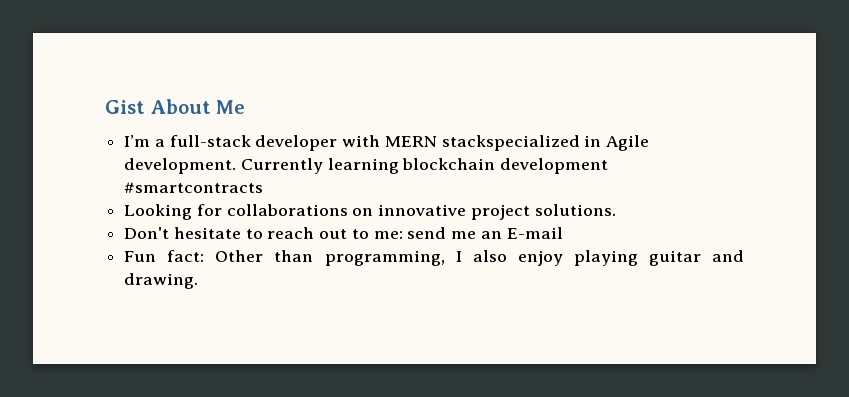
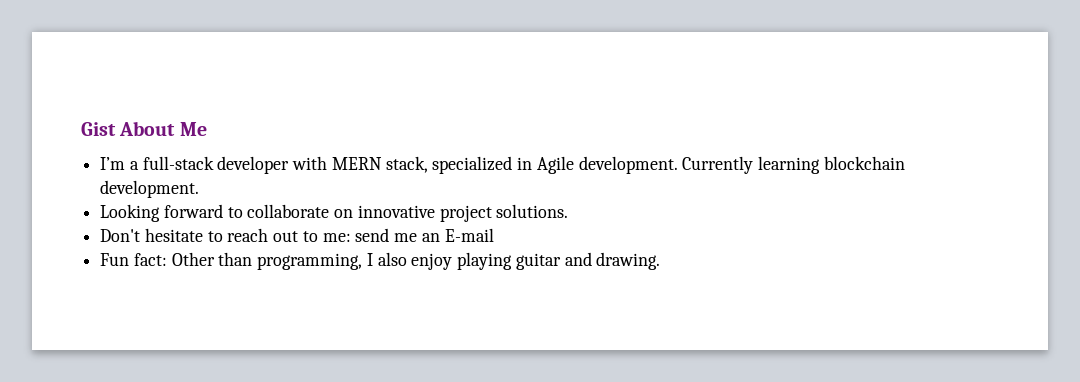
[441,135,580,151] stackspecialized -> [385,156,513,174] stack, specialized
[500,158,609,174] [124,182,264,193] development #smartcontracts -> [100,180,200,198] development.
[196,204,348,216] for collaborations -> [163,204,330,218] forward to collaborate

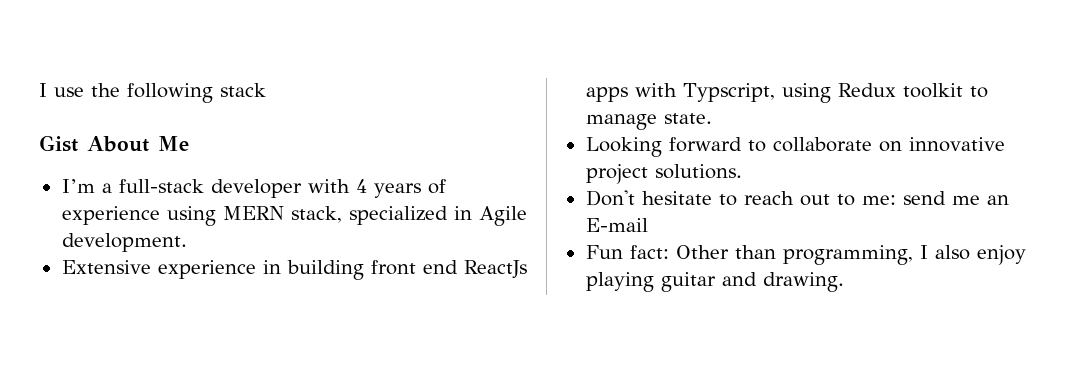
(81, 129) none -> [39,83,266,103] I use the following stack //
(328, 163) none -> [355,179,446,198] [61,206,216,226] 4 years of experience using
[682,156,905,174] [100,180,200,198] Currently learning blockchain development. -> [61,260,527,280] [585,83,988,103] [585,113,712,130] // Extensive experience in building front end ReactJs apps with Typscript, using Redux toolkit to manage state.

